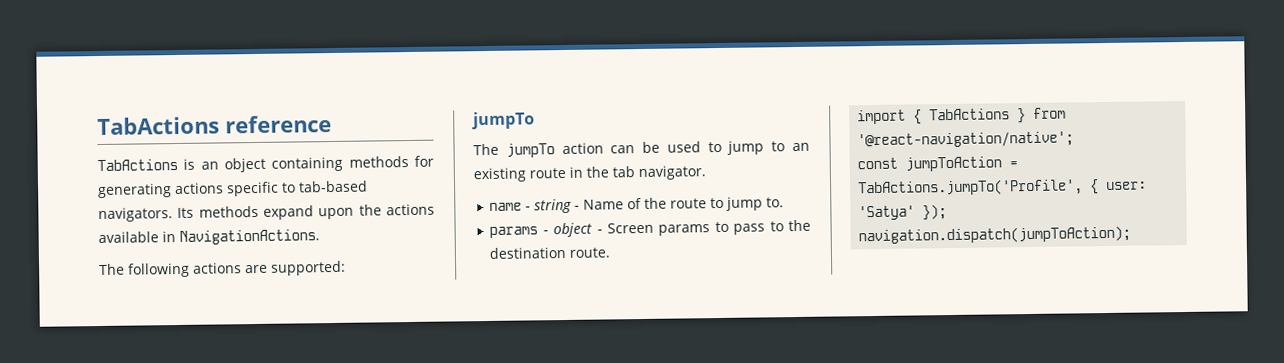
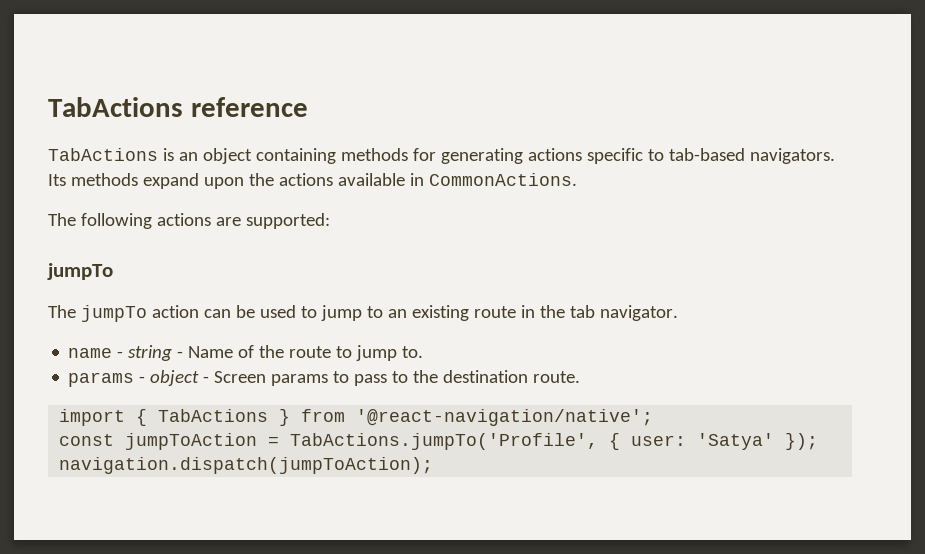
[179,229,320,245] NavigationActions. -> [428,173,577,186] CommonActions.

